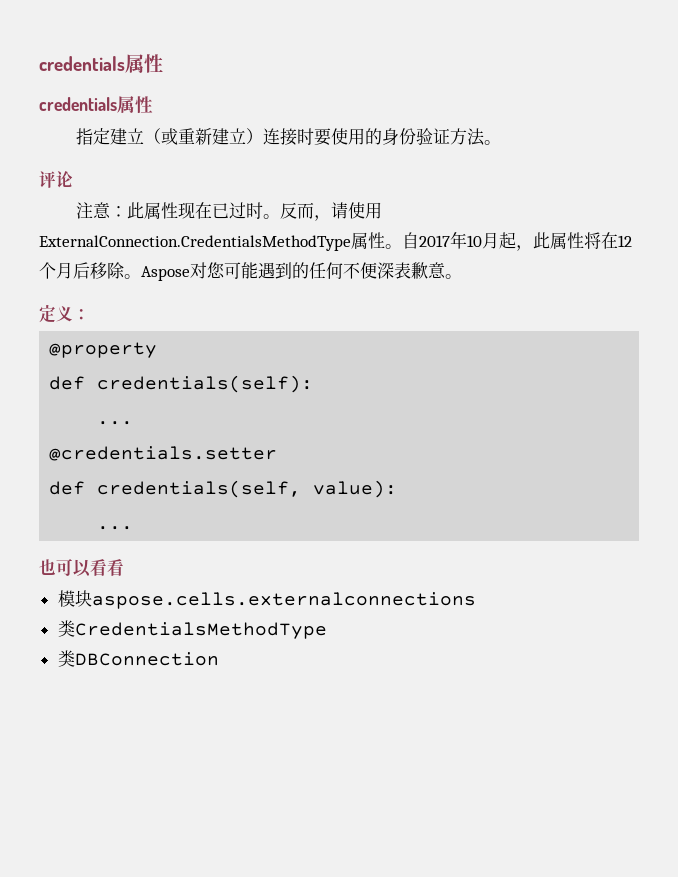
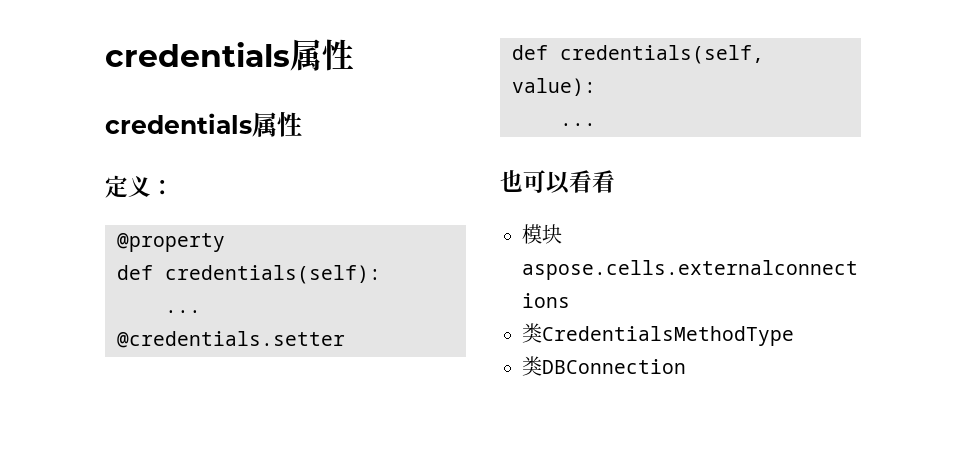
[75,128,501,146] [39,171,73,188] [75,202,382,221] [39,231,632,251] [39,262,462,281] // 指定建立（或重新建立）连接时要使用的身份验证方法。 // 评论 // 注意：此属性现在已过时。反而，请使用ExternalConnection.CredentialsMethodType属性。自2017年10月起，此属性将在12个月后移除。Aspose对您可能遇到的任何不便深表歉意。 -> (302, 124) none

